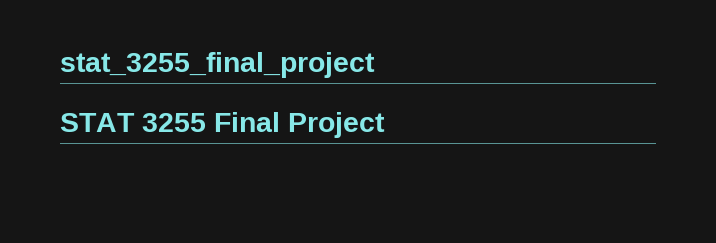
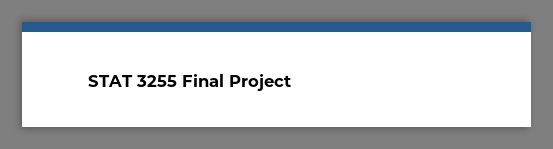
[60,52,375,78] stat_3255_final_project // -> (88, 81) none

